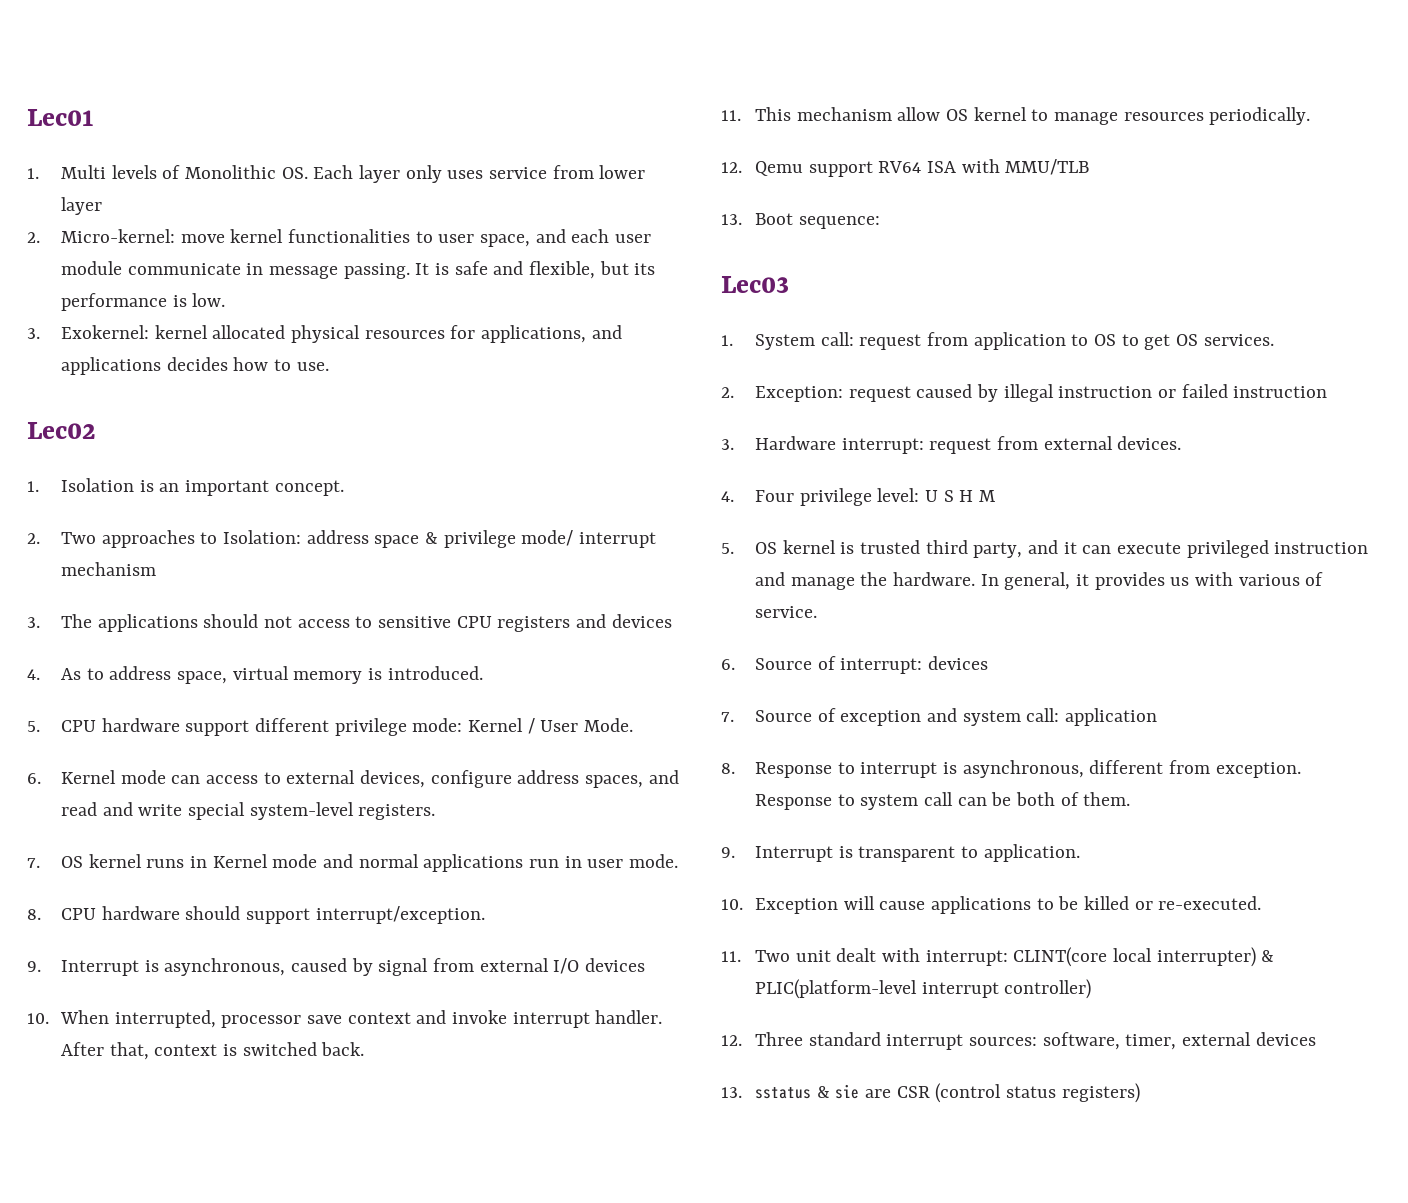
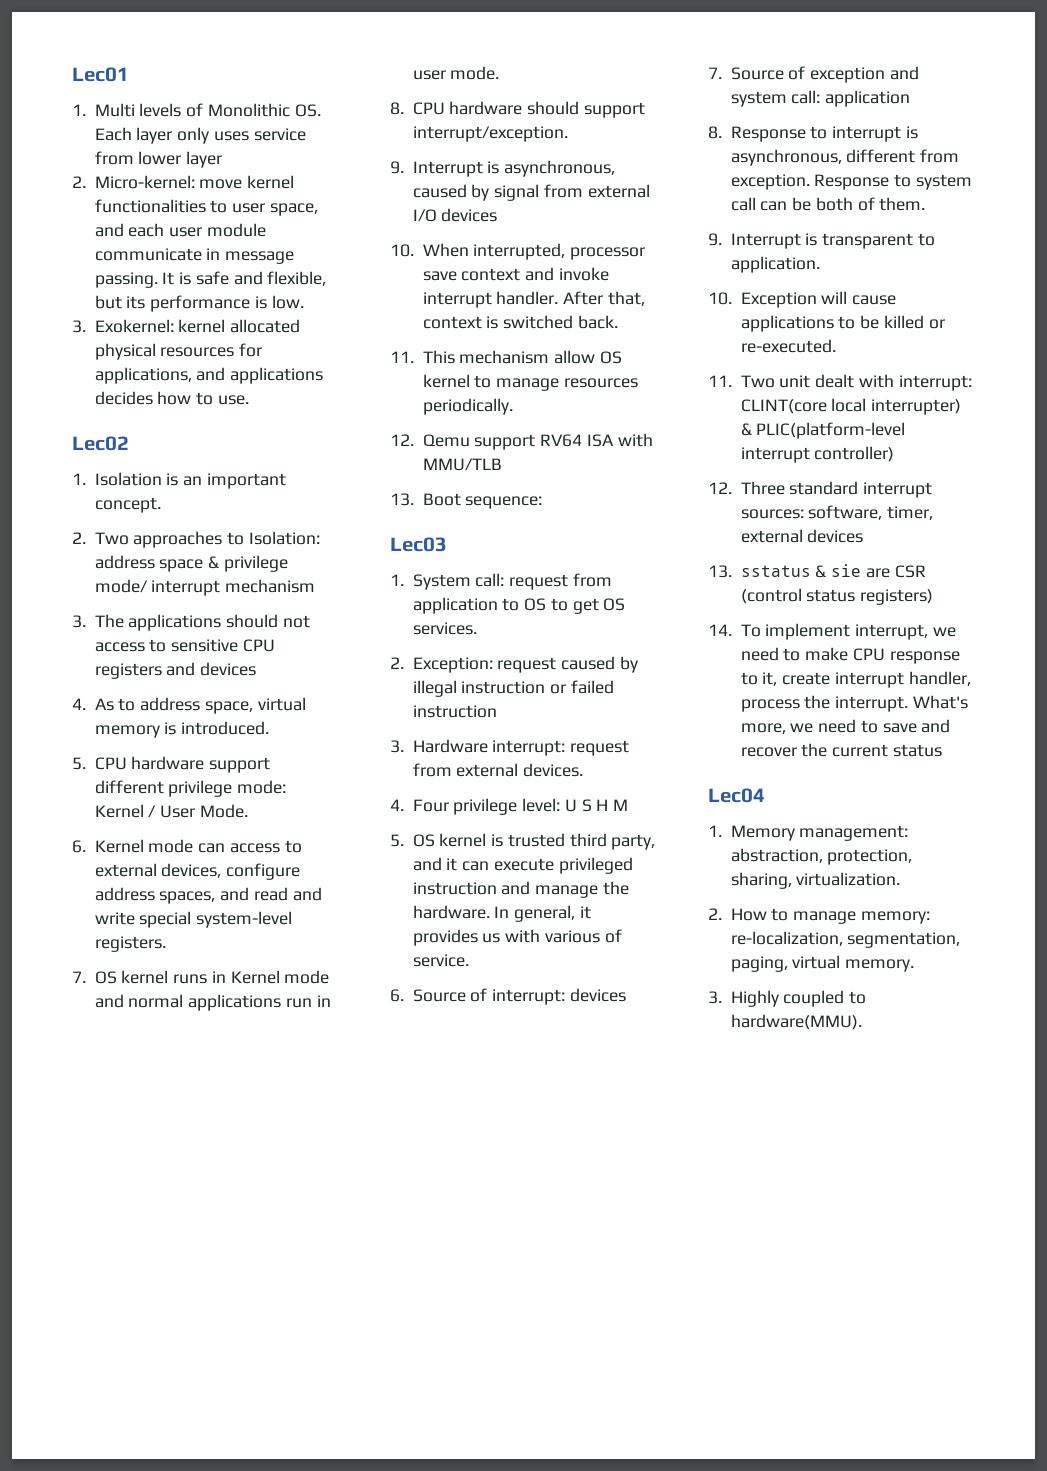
(1140, 1093) none -> [708,623,956,640] [740,647,960,664] [740,671,971,688] [740,695,968,712] [740,719,951,734] [740,743,942,757] [708,788,765,803] [708,825,909,841] [730,848,913,865] [730,872,901,889] [708,908,930,924] [730,931,961,948] [730,955,915,972] [708,990,867,1007] [730,1014,862,1030] // 14. To implement interrupt, we need to make CPU response to it, create interrupt handler, process the interrupt. What's more, we need to save and recover the current status // Lec04 // 1. Memory management: abstraction, protection, sharing, virtualization. // 2. How to manage memory: re-localization, segmentation, paging, virtual memory. // 3. Highly coupled to hardware(MMU).

